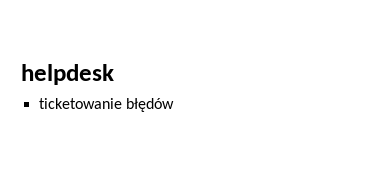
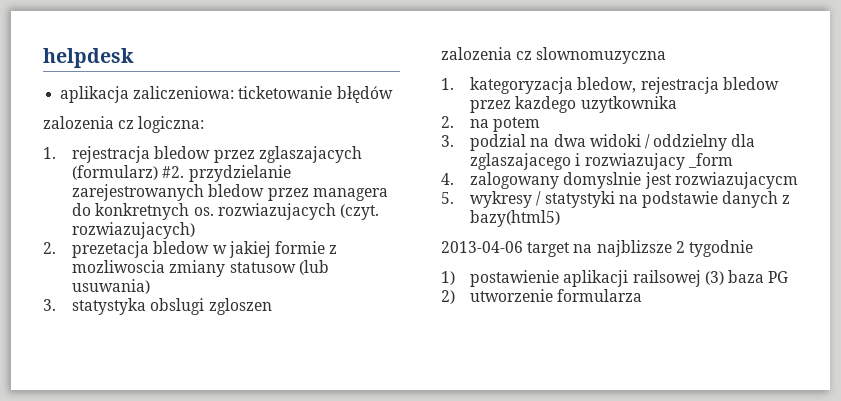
(114, 74) none -> [60,86,235,103] aplikacja zaliczeniowa:
(174, 105) none -> [43,116,205,133] [43,146,362,163] [72,165,291,182] [72,184,388,201] [72,203,380,220] [72,222,196,239] [43,241,338,258] [72,260,329,277] [72,279,151,294] [43,298,272,315] [441,47,667,64] [441,77,779,94] [470,96,677,113] [441,116,541,132] [441,134,756,151] [470,153,733,170] [441,172,798,189] [441,191,791,208] [470,210,561,227] [441,240,753,257] [441,270,789,287] [441,289,643,304] // zalozenia cz logiczna: // 1. rejestracja bledow przez zglaszajacych (formularz) #2. przydzielanie zarejestrowanych bledow przez managera do konkretnych os. rozwiazujacych (czyt. rozwiazujacych) // 2. prezetacja bledow w jakiej formie z mozliwoscia zmiany statusow (lub usuwania) // 3. statystyka obslugi zgloszen // zalozenia cz slownomuzyczna // 1. kategoryzacja bledow, rejestracja bledow przez kazdego uzytkownika // 2. na potem // 3. podzial na dwa widoki / oddzielny dla zglaszajacego i rozwiazujacy _form // 4. zalogowany domyslnie jest rozwiazujacycm // 5. wykresy / statystyki na podstawie danych z bazy(html5) // 2013-04-06 target na najblizsze 2 tygodnie // 1) postawienie aplikacji railsowej (3) baza PG // 2) utworzenie formularza

